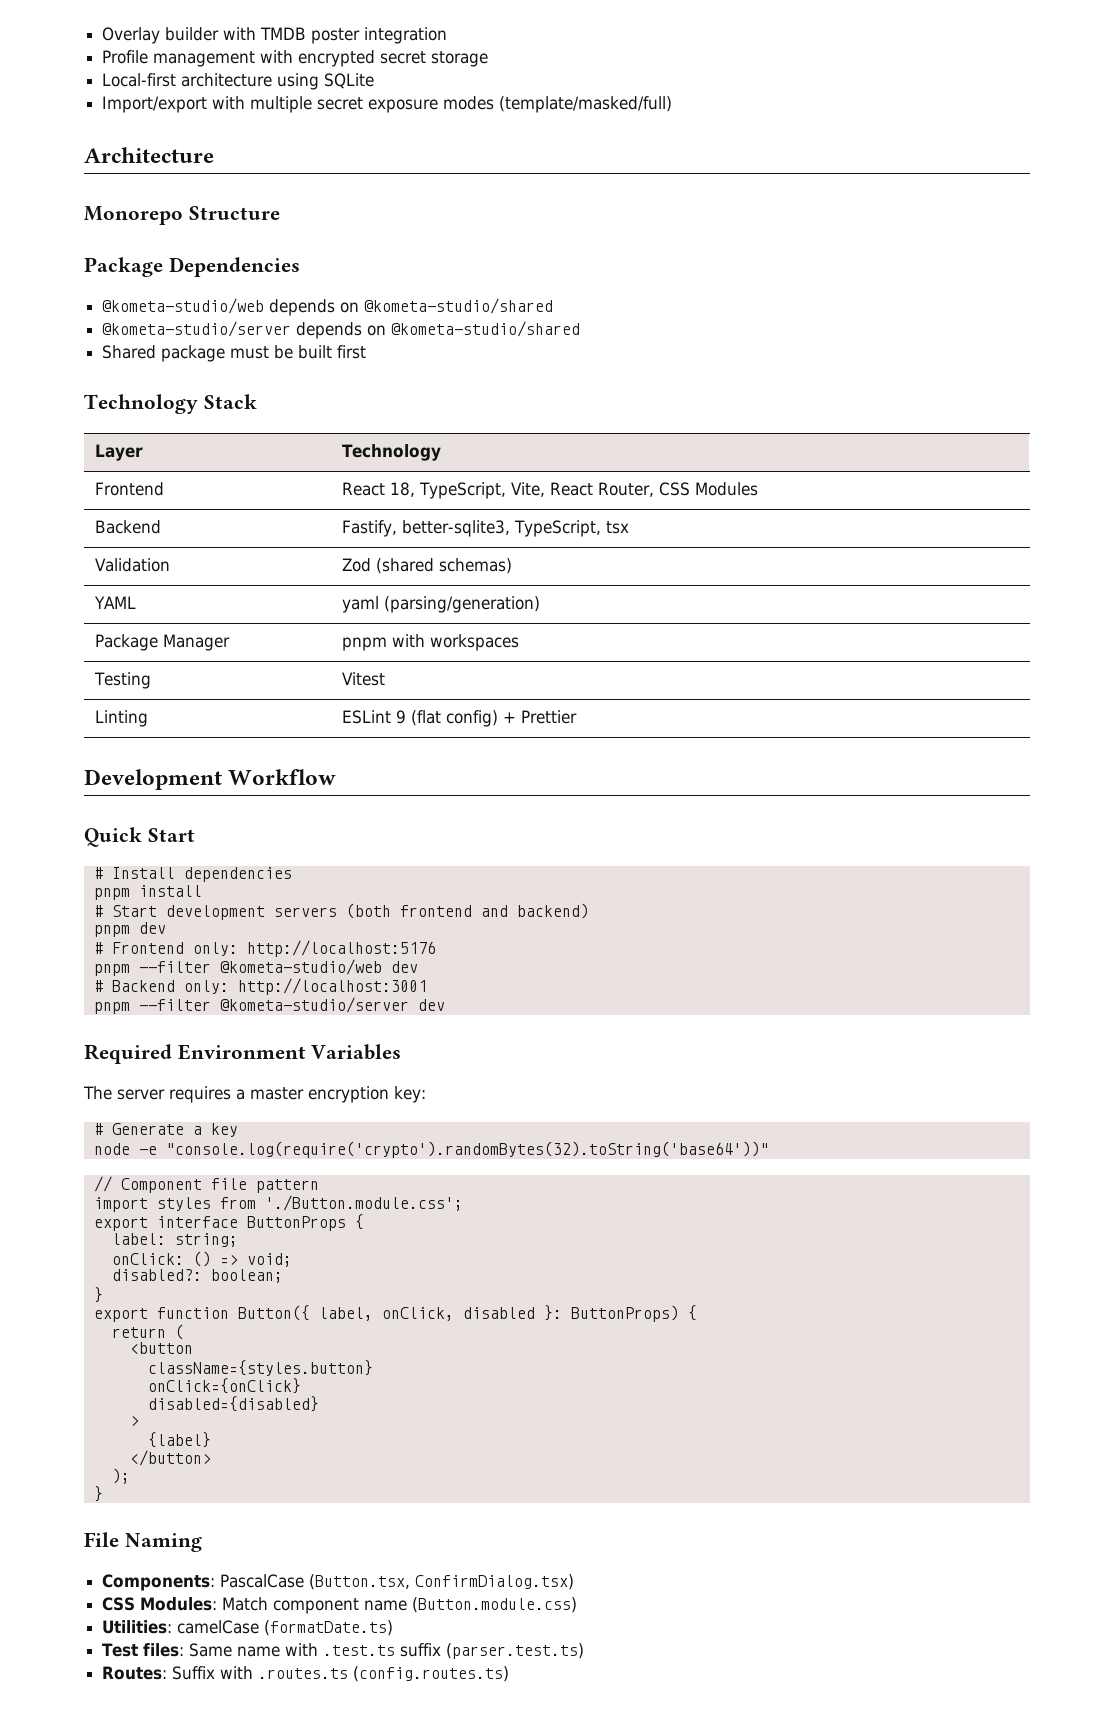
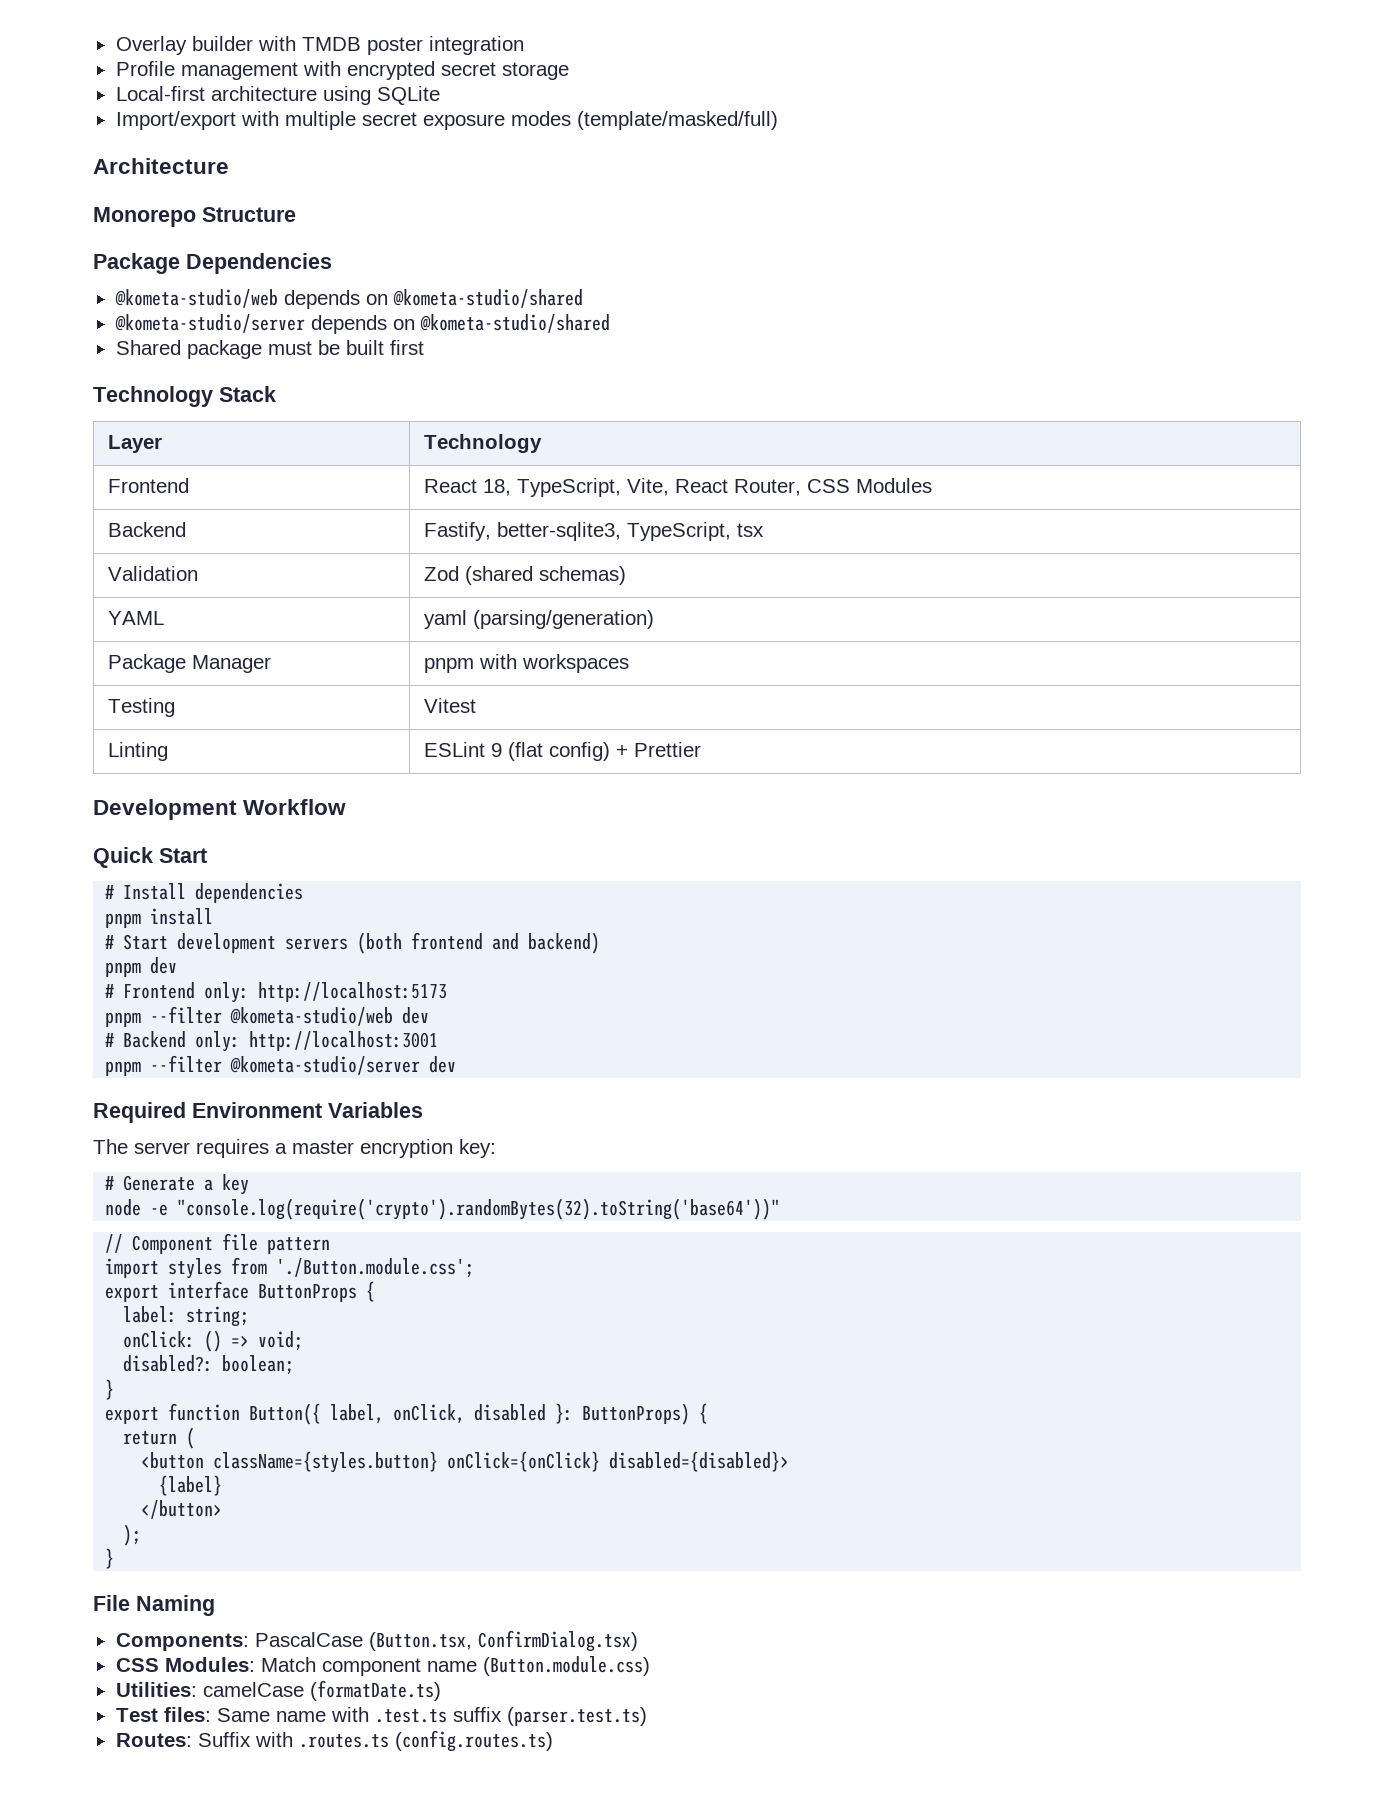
[246,940,436,957] http://localhost:5176 -> [258,982,448,1002] http://localhost:5173
(193, 1348) // -> (205, 1460) none
(373, 1368) // -> (439, 1462) none
[147,1396,319,1412] [129,1416,139,1426] // disabled={disabled} // > -> [609,1451,790,1472] disabled={disabled}>

